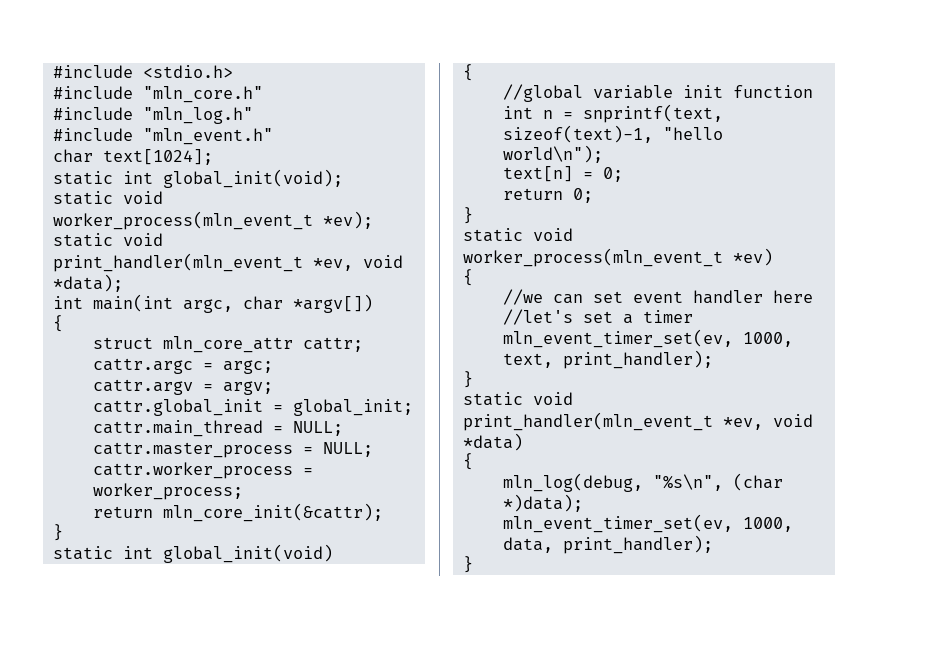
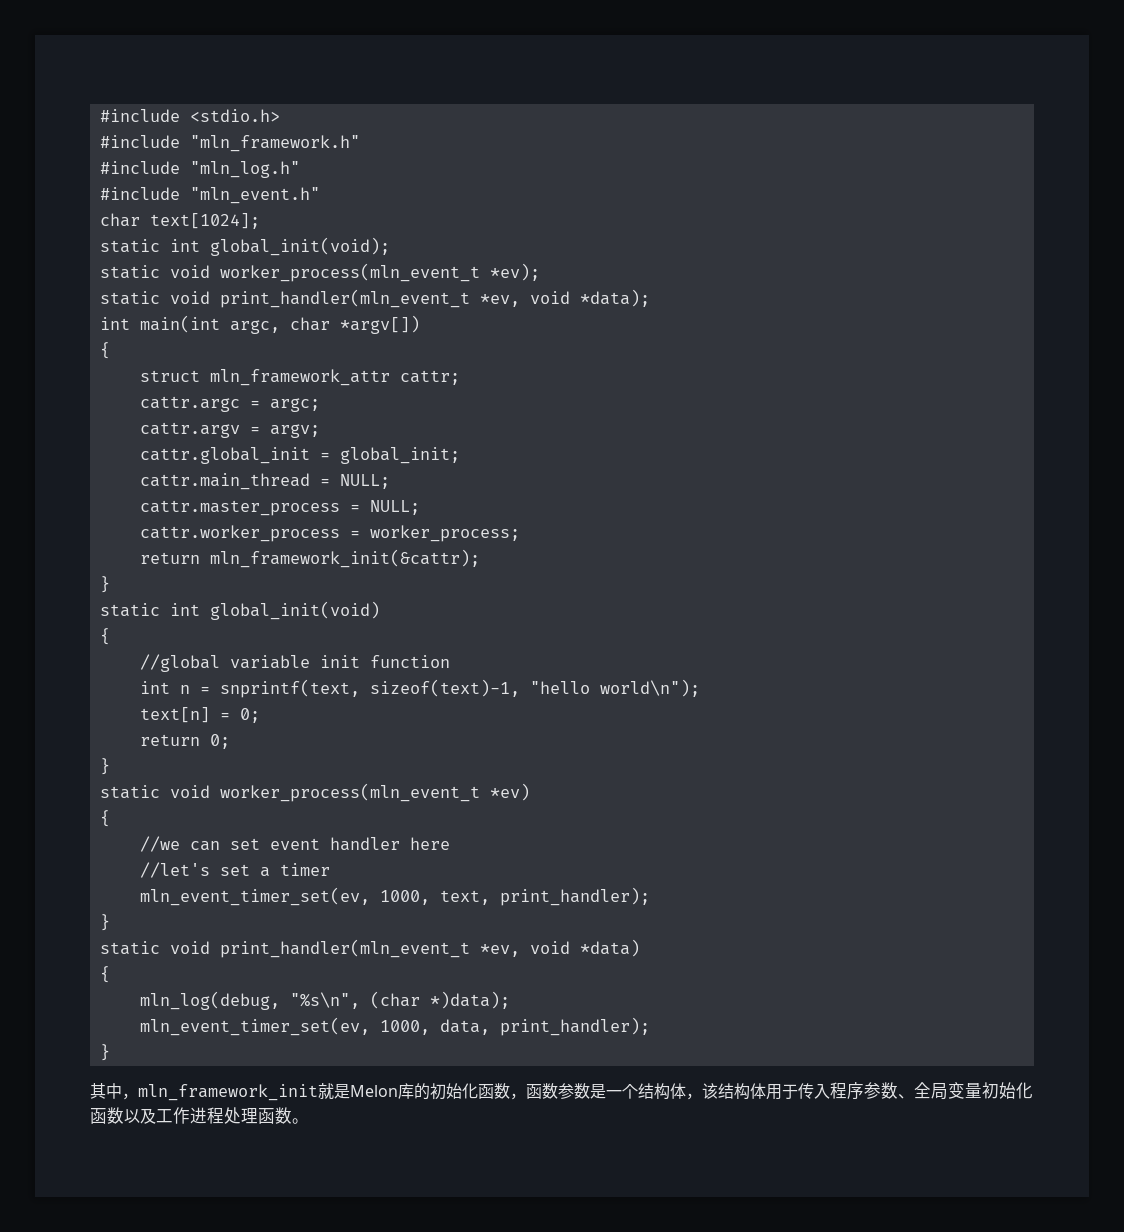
[143,86,264,103] "mln_core.h" -> [189,135,360,152] "mln_framework.h"
[163,336,294,353] mln_core_attr -> [209,369,390,386] mln_framework_attr
[163,503,384,522] mln_core_init(&cattr); -> [209,549,480,568] mln_framework_init(&cattr);
(474, 564) none -> [90,1082,1033,1101] [90,1107,308,1124] // 其中，mln_framework_init就是Melon库的初始化函数，函数参数是一个结构体，该结构体用于传入程序参数、全局变量初始化函数以及工作进程处理函数。

